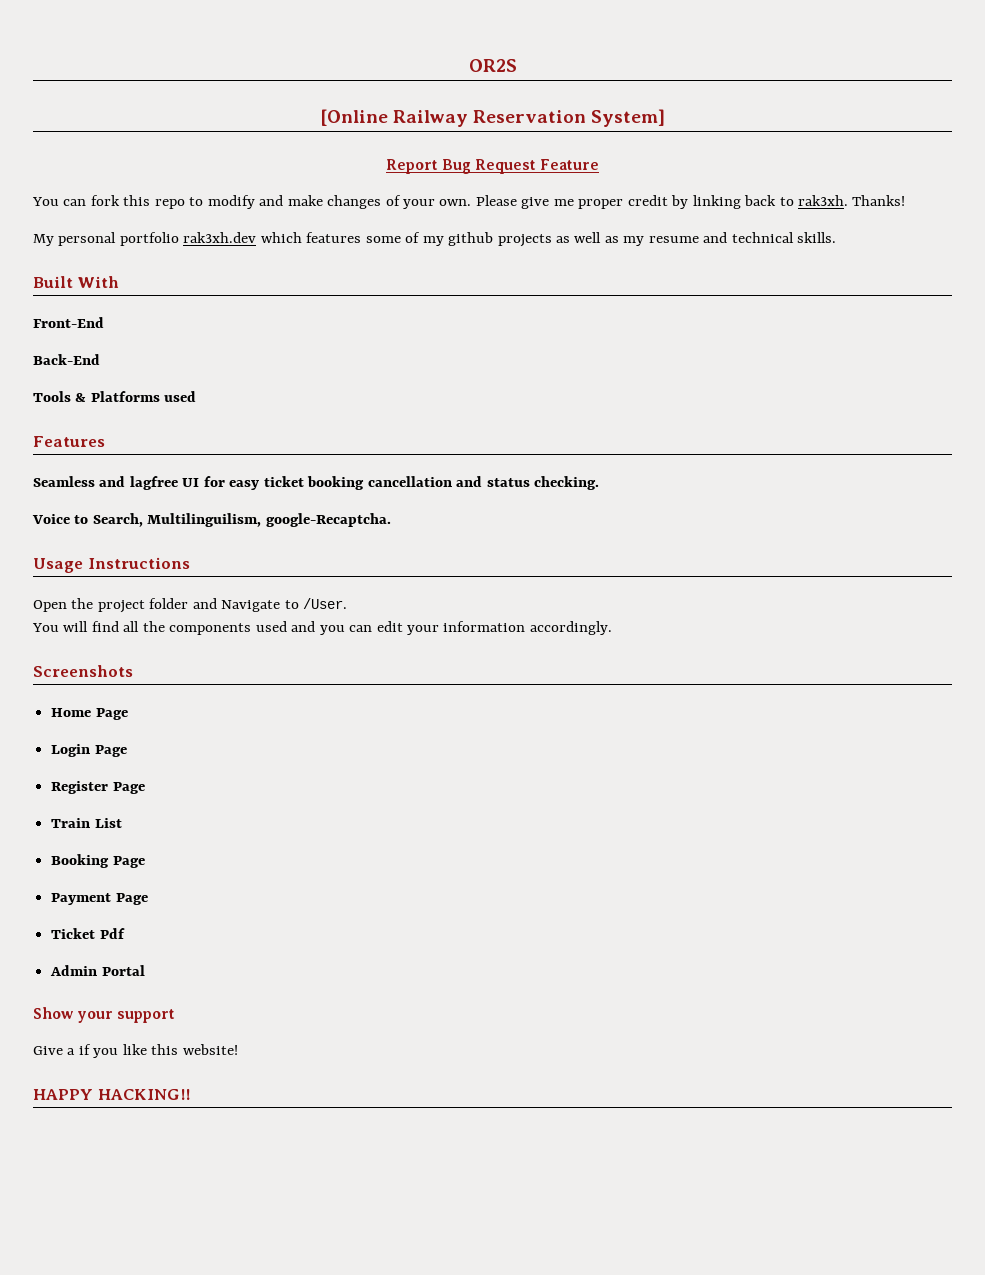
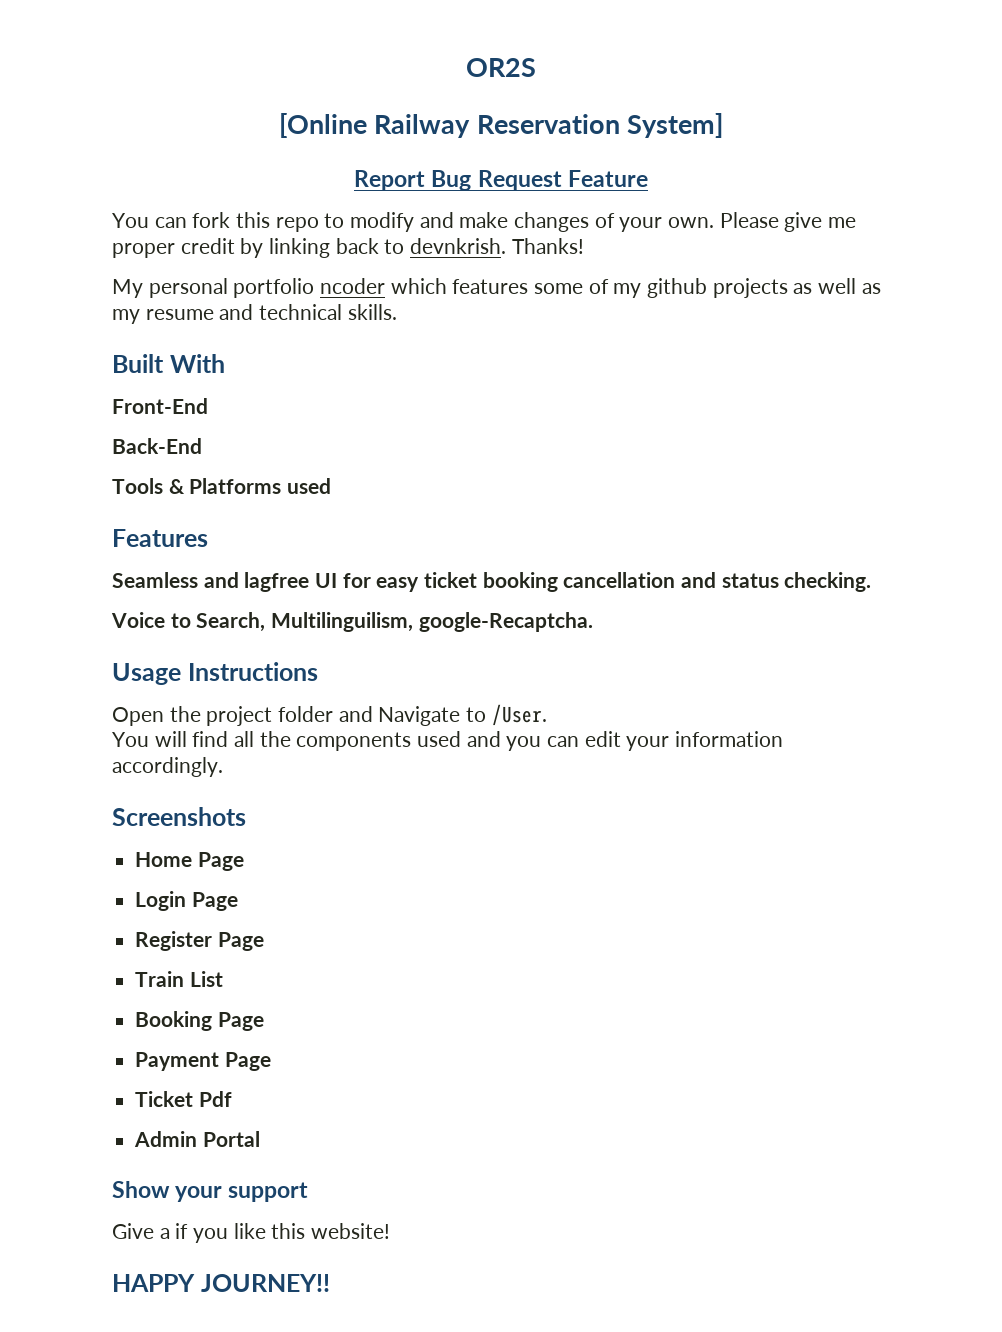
[798,195,849,206] rak3xh. -> [410,238,507,254] devnkrish.
[183,232,257,243] rak3xh.dev -> [320,278,386,294] ncoder
[97,1089,190,1100] HACKING!! -> [200,1274,330,1292] JOURNEY!!

